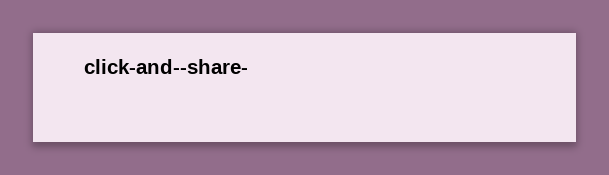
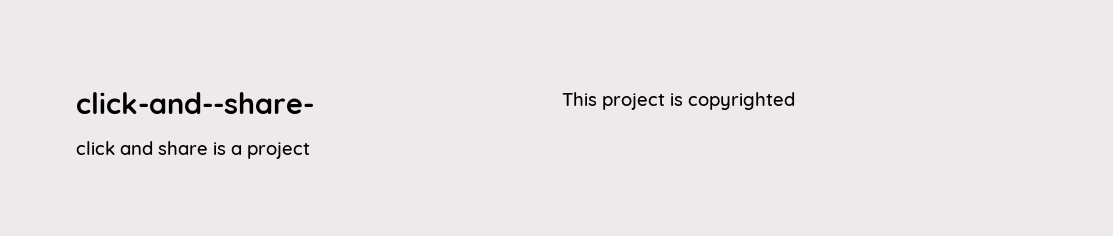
(248, 66) none -> [76,141,310,159] [562,92,795,110] // click and share is a project // This project is copyrighted

